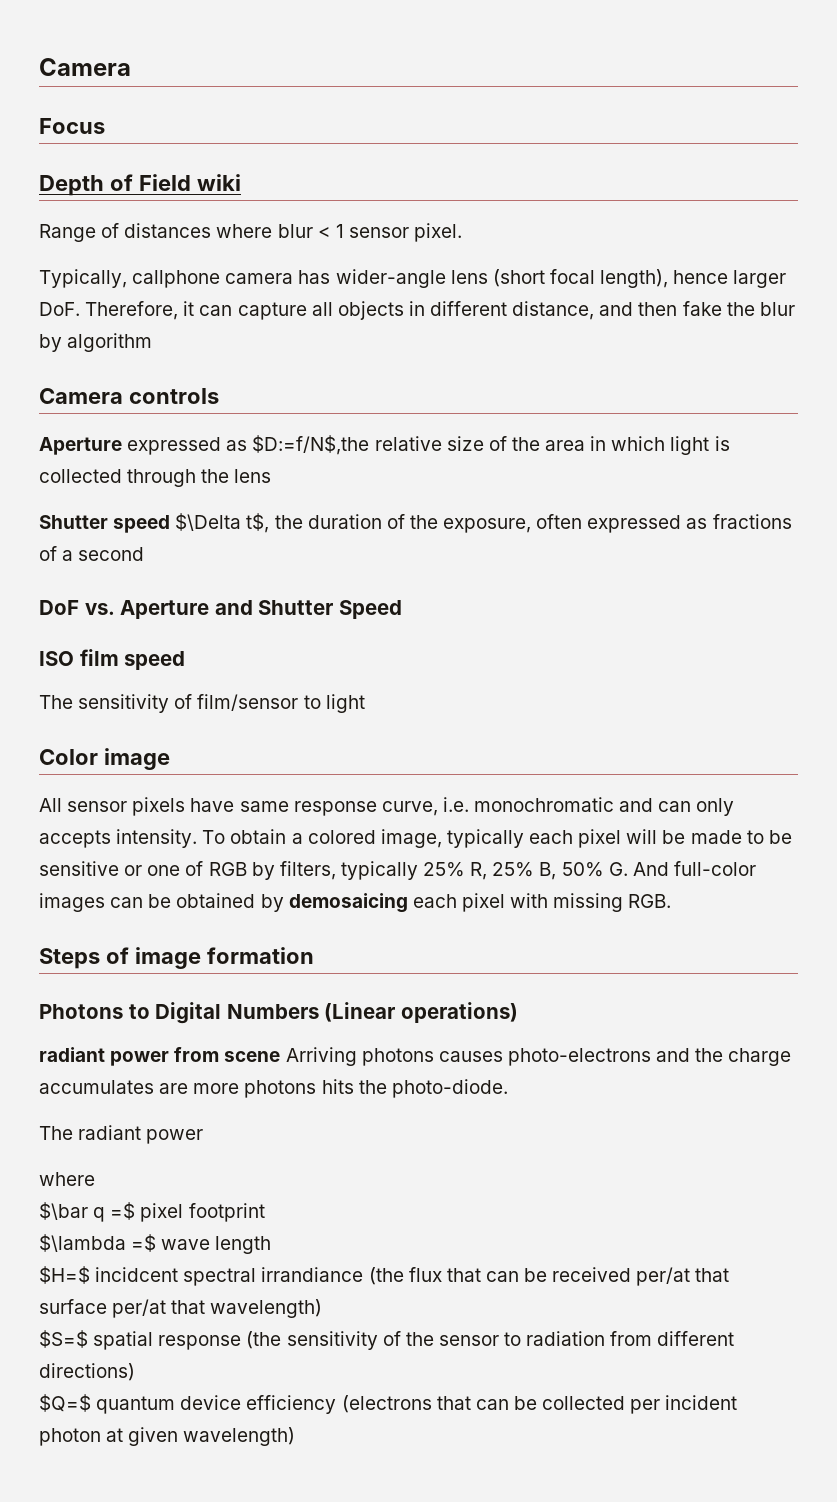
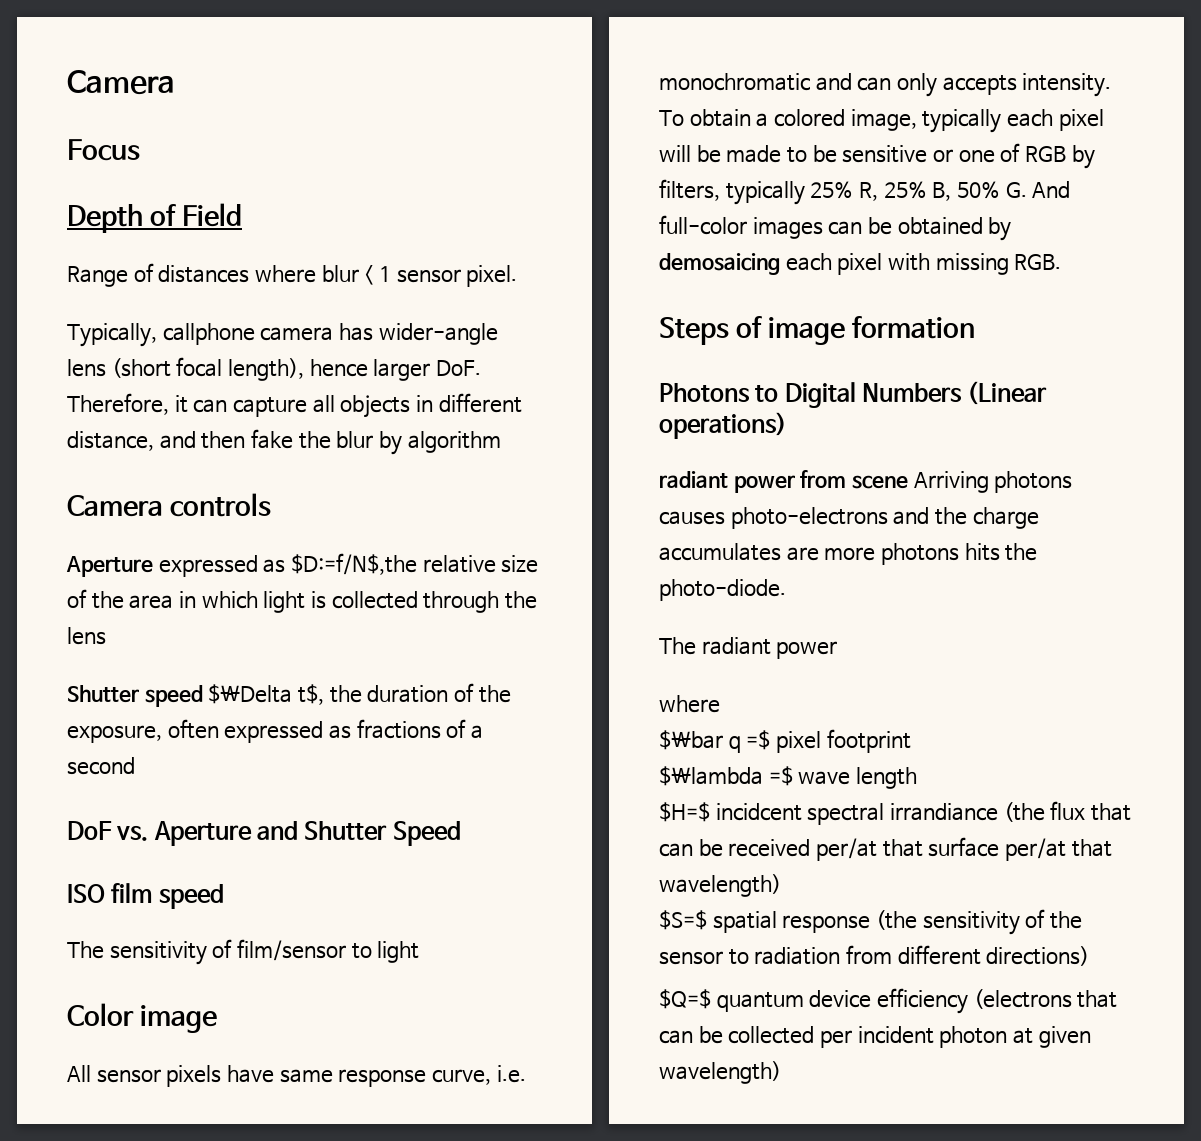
[196,174,241,191] wiki -> (243, 215) none

